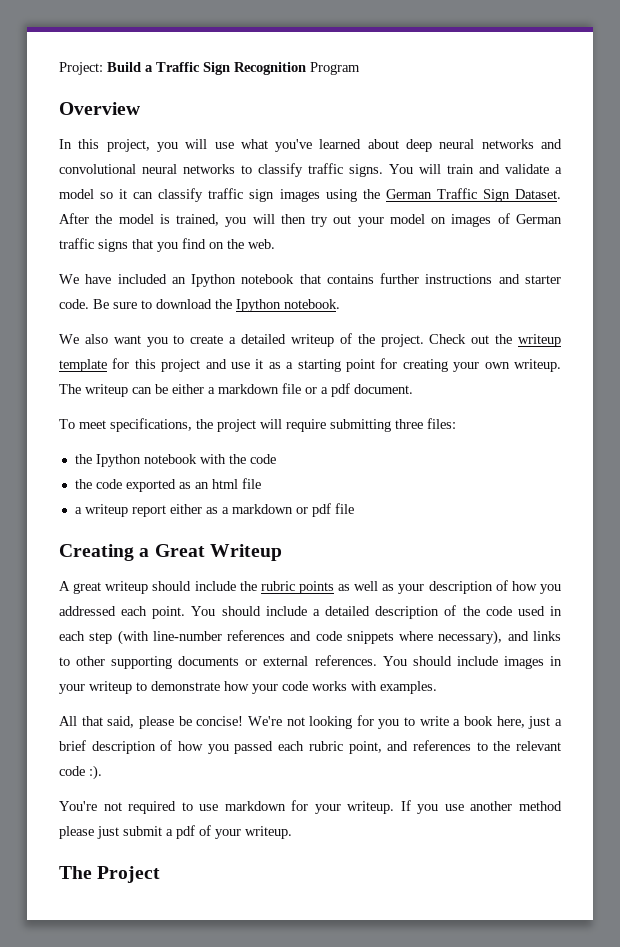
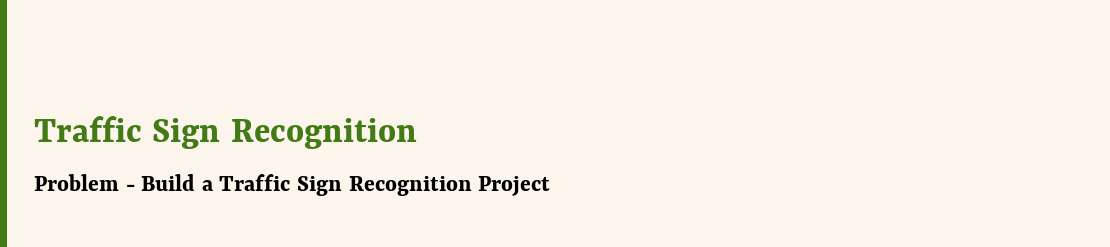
[59,62,103,75] Project: -> [34,116,417,149] [34,174,135,191] Traffic Sign Recognition // Problem -
[310,62,360,75] [59,102,140,115] [59,139,563,152] [59,163,562,177] [59,188,562,202] [59,213,562,227] [59,238,275,252] [59,273,561,287] [59,299,340,312] [59,333,562,347] [59,358,561,372] [59,383,413,397] [59,418,456,432] [74,454,276,467] [74,478,261,492] [74,503,354,517] [59,544,282,561] [59,580,561,594] [59,605,562,619] [59,630,561,645] [59,655,562,669] [59,681,437,694] [59,715,562,729] [59,740,561,754] [59,765,102,780] [59,800,563,814] [59,825,292,839] [59,866,92,879] Program // Overview // In this project, you will use what you've learned about deep neural networks and convolutional neural networks to classify traffic signs. You will train and validate a model so it can classify traffic sign images using the German Traffic Sign Dataset. After the model is trained, you will then try out your model on images of German traffic signs that you find on the web. // We have included an Ipython notebook that contains further instructions and starter code. Be sure to download the Ipython notebook. // We also want you to create a detailed writeup of the project. Check out the writeup template for this project and use it as a starting point for creating your own writeup. The writeup can be either a markdown file or a pdf document. // To meet specifications, the project will require submitting three files: // the Ipython notebook with the code // the code exported as an html file // a writeup report either as a markdown or pdf file // Creating a Great Writeup // A great writeup should include the rubric points as well as your description of how you addressed each point. You should include a detailed description of the code used in each step (with line-number references and code snippets where necessary), and links to other supporting documents or external references. You should include images in your writeup to demonstrate how your code works with examples. // All that said, please be concise! We're not looking for you to write a book here, just a brief description of how you passed each rubric point, and references to the relevant code :). // You're not required to use markdown for your writeup. If you use another method please just submit a pdf of your writeup. // The -> (472, 186) none

